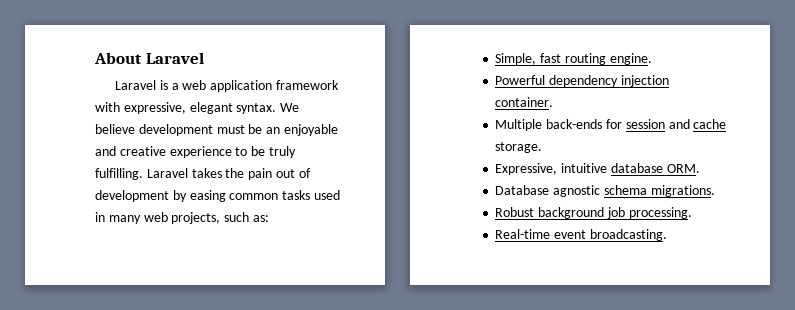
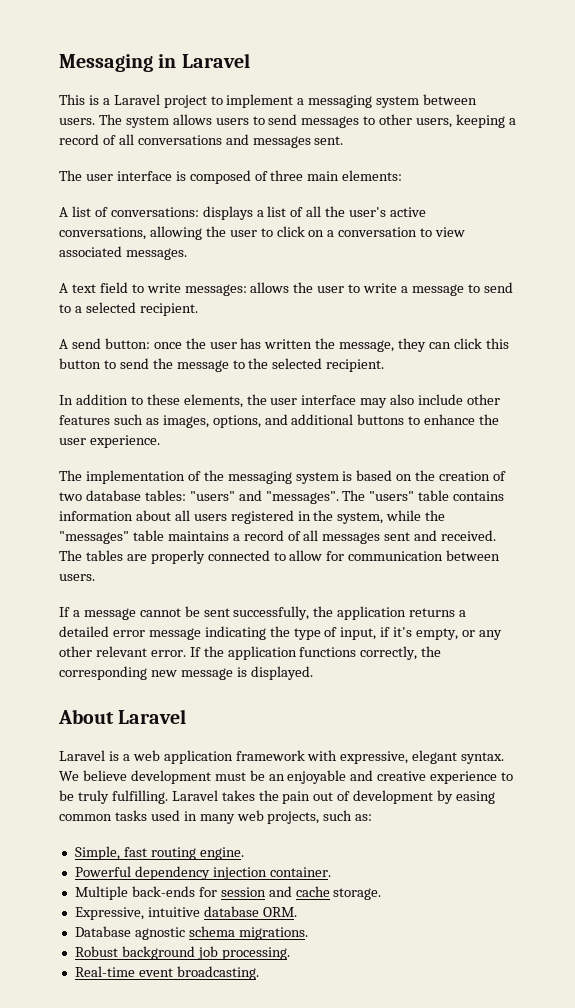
(94, 58) none -> [59,53,250,72] [59,94,478,108] [59,114,516,128] [59,134,344,148] [59,170,403,184] [59,206,427,220] [59,226,466,240] [59,246,187,260] [59,282,513,296] [59,302,198,316] [59,338,509,352] [59,358,385,372] [59,394,501,408] [59,414,500,428] [59,435,160,448] [59,470,507,484] [59,490,505,504] [59,510,446,524] [59,530,497,544] [59,550,501,564] [59,574,95,581] [59,606,467,620] [59,626,502,640] [59,646,442,660] [59,666,313,680] Messaging in Laravel // This is a Laravel project to implement a messaging system between users. The system allows users to send messages to other users, keeping a record of all conversations and messages sent. // The user interface is composed of three main elements: // A list of conversations: displays a list of all the user's active conversations, allowing the user to click on a conversation to view associated messages. // A text field to write messages: allows the user to write a message to send to a selected recipient. // A send button: once the user has written the message, they can click this button to send the message to the selected recipient. // In addition to these elements, the user interface may also include other features such as images, options, and additional buttons to enhance the user experience. // The implementation of the messaging system is based on the creation of two database tables: "users" and "messages". The "users" table contains information about all users registered in the system, while the "messages" table maintains a record of all messages sent and received. The tables are properly connected to allow for communication between users. // If a message cannot be sent successfully, the application returns a detailed error message indicating the type of input, if it's empty, or any other relevant error. If the application functions correctly, the corresponding new message is displayed. //

